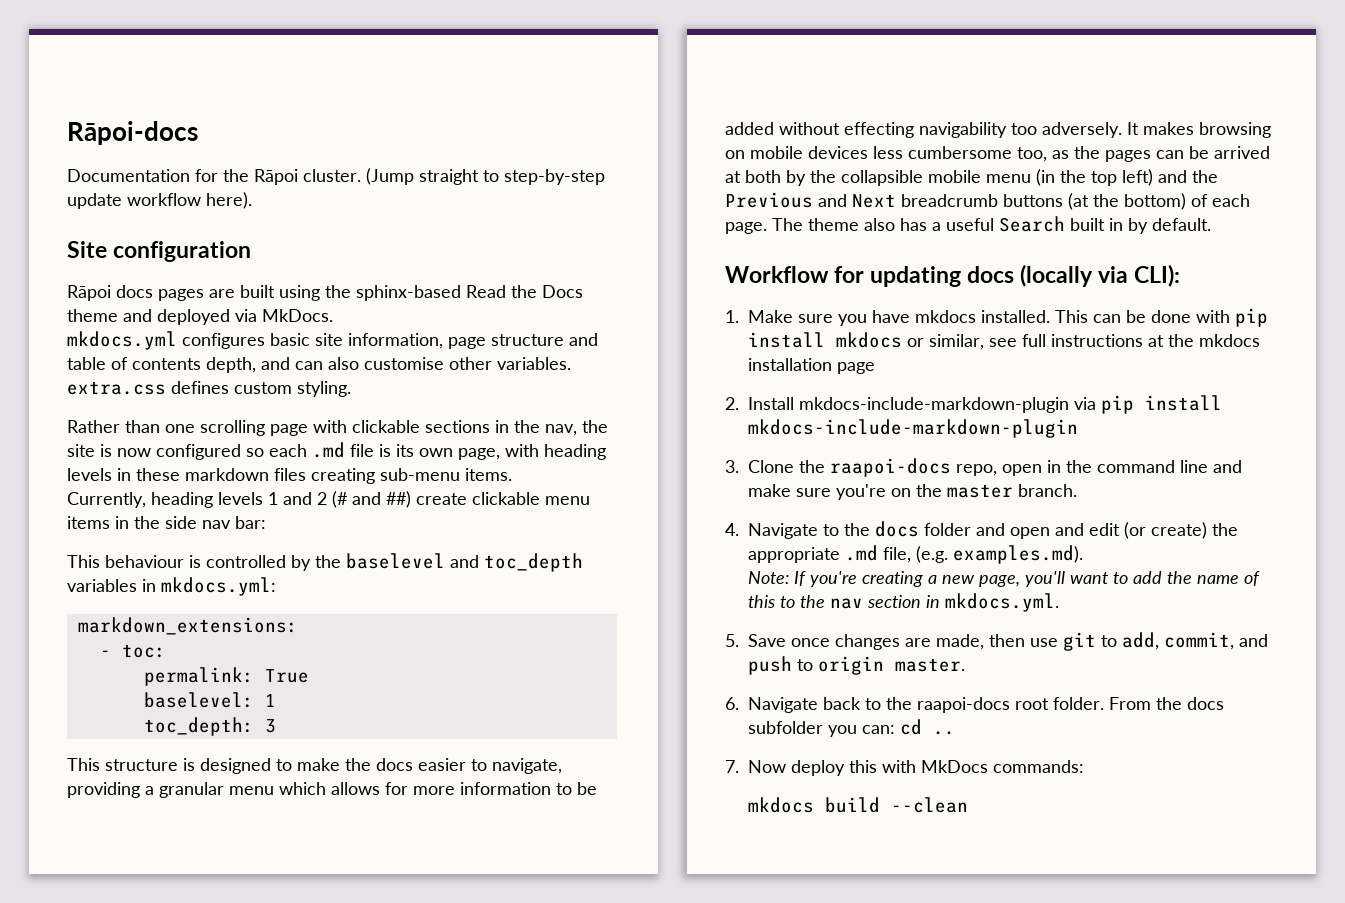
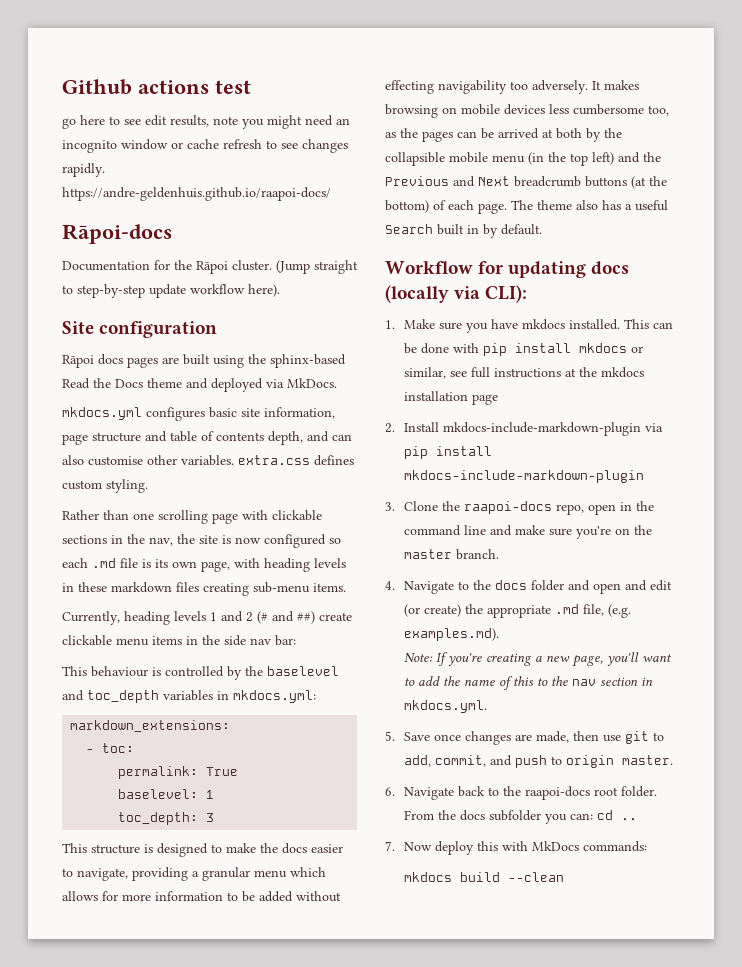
(67, 133) none -> [62,79,251,95] [62,115,350,129] [62,139,348,153] [62,163,105,177] [62,187,331,201] Github actions test // go here to see edit results, note you might need an incognito window or cache refresh to see changes rapidly. https://andre-geldenhuis.github.io/raapoi-docs/ //

